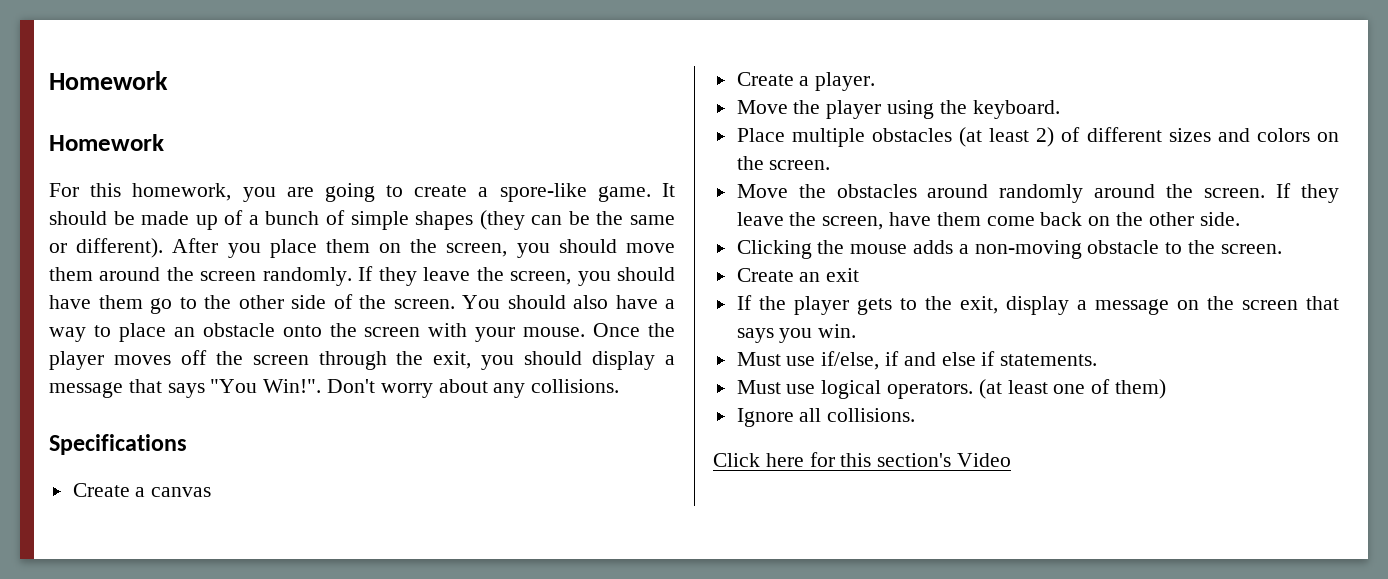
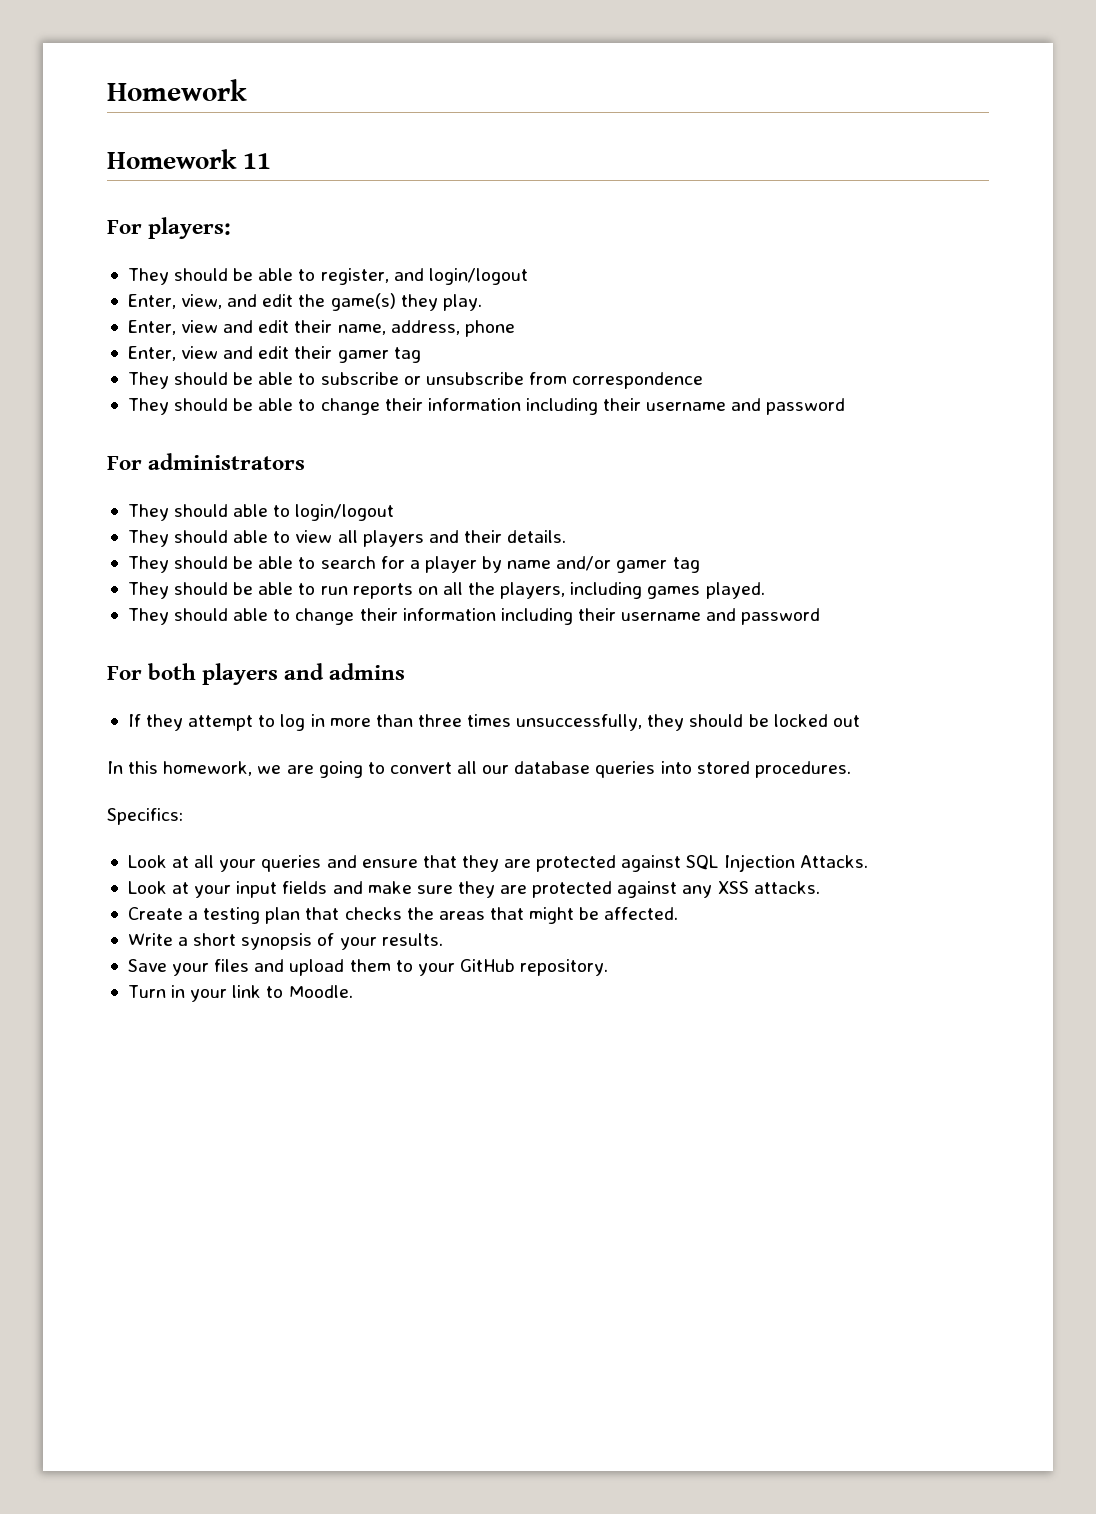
[49,183,79,197] // For -> [243,153,272,169] [107,217,232,239] [127,268,528,285] [127,293,482,311] [127,320,515,337] [127,346,421,363] [127,372,704,389] [127,398,846,415] [107,453,306,470] [127,504,395,521] [127,530,567,547] [127,556,700,573] [127,582,765,599] [127,608,821,625] [107,663,406,685] [127,714,860,731] [107,761,123,774] 11 // For players: // They should be able to register, and login/logout // Enter, view, and edit the game(s) they play. // Enter, view and edit their name, address, phone // Enter, view and edit their gamer tag // They should be able to subscribe or unsubscribe from correspondence // They should be able to change their information including their username and password // For administrators // They should able to login/logout // They should able to view all players and their details. // They should be able to search for a player by name and/or gamer tag // They should be able to run reports on all the players, including games played. // They should able to change their information including their username and password // For both players and admins // If they attempt to log in more than three times unsuccessfully, they should be locked out // In
[242,187,276,202] you -> [257,765,282,774] we
[414,183,675,202] [49,210,675,230] [49,238,675,258] [49,266,675,286] [49,294,675,314] [49,323,675,342] [49,350,675,370] [49,379,620,398] [49,434,187,455] [72,483,212,497] [736,72,876,91] [736,100,1060,119] [736,127,1339,147] [736,156,831,170] [736,183,1340,203] [736,212,1240,230] [736,240,1282,259] [736,268,860,282] [736,295,1339,315] [736,324,857,343] [736,351,1098,370] [736,379,1167,399] [736,408,916,427] [713,452,1012,467] create a spore-like game. It should be made up of a bunch of simple shapes (they can be the same or different). After you place them on the screen, you should move them around the screen randomly. If they leave the screen, you should have them go to the other side of the screen. You should also have a way to place an obstacle onto the screen with your mouse. Once the player moves off the screen through the exit, you should display a message that says "You Win!". Don't worry about any collisions. // Specifications // Create a canvas // Create a player. // Move the player using the keyboard. // Place multiple obstacles (at least 2) of different sizes and colors on the screen. // Move the obstacles around randomly around the screen. If they leave the screen, have them come back on the other side. // Clicking the mouse adds a non-moving obstacle to the screen. // Create an exit // If the player gets to the exit, display a message on the screen that says you win. // Must use if/else, if and else if statements. // Must use logical operators. (at least one of them) // Ignore all collisions. // Click here for this section's Video -> [389,761,851,778] [107,808,183,825] [127,854,868,872] [127,881,820,898] [127,907,679,924] [127,933,443,950] [127,959,609,976] [127,985,353,1002] convert all our database queries into stored procedures. // Specifics: // Look at all your queries and ensure that they are protected against SQL Injection Attacks. // Look at your input fields and make sure they are protected against any XSS attacks. // Create a testing plan that checks the areas that might be affected. // Write a short synopsis of your results. // Save your files and upload them to your GitHub repository. // Turn in your link to Moodle.

